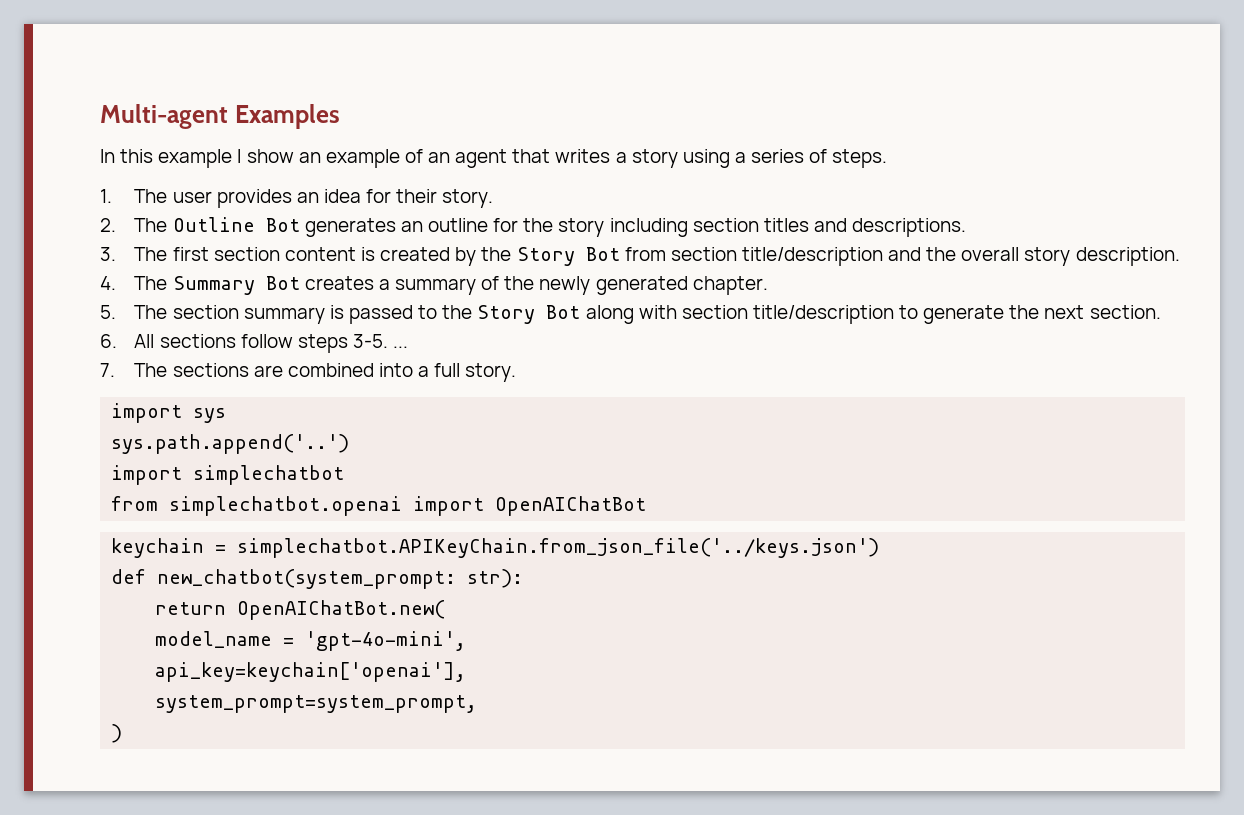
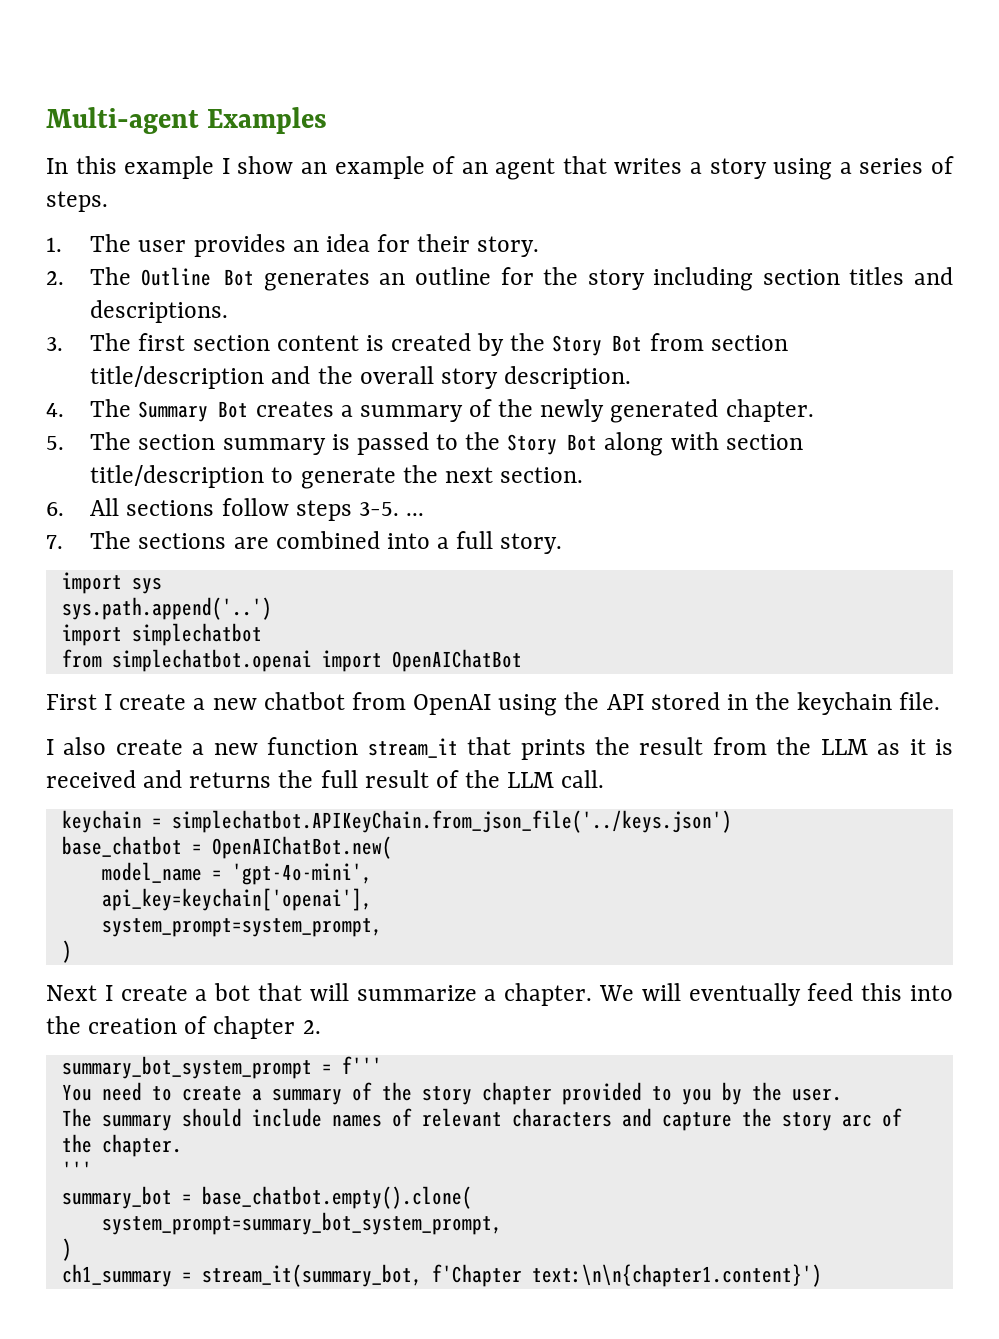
(647, 506) none -> [46,692,941,716] [46,737,953,760] [46,770,605,788] // First I create a new chatbot from OpenAI using the API stored in the keychain file. // I also create a new function stream_it that prints the result from the LLM as it is received and returns the full result of the LLM call.
[111,569,524,589] [155,602,227,615] def new_chatbot(system_prompt: str): // return -> [61,836,202,857] base_chatbot =
(123, 733) none -> [46,983,953,1006] [46,1016,321,1039] [61,1056,382,1079] [61,1082,842,1105] [61,1108,902,1131] [61,1134,182,1157] [61,1161,92,1178] [61,1186,472,1209] [101,1212,502,1235] [61,1238,72,1261] [61,1264,822,1287] // Next I create a bot that will summarize a chapter. We will eventually feed this into the creation of chapter 2. // summary_bot_system_prompt = f''' // You need to create a summary of the story chapter provided to you by the user. // The summary should include names of relevant characters and capture the story arc of the chapter. // ''' // summary_bot = base_chatbot.empty().clone( // system_prompt=summary_bot_system_prompt, // ) // ch1_summary = stream_it(summary_bot, f'Chapter text:\n\n{chapter1.content}')

